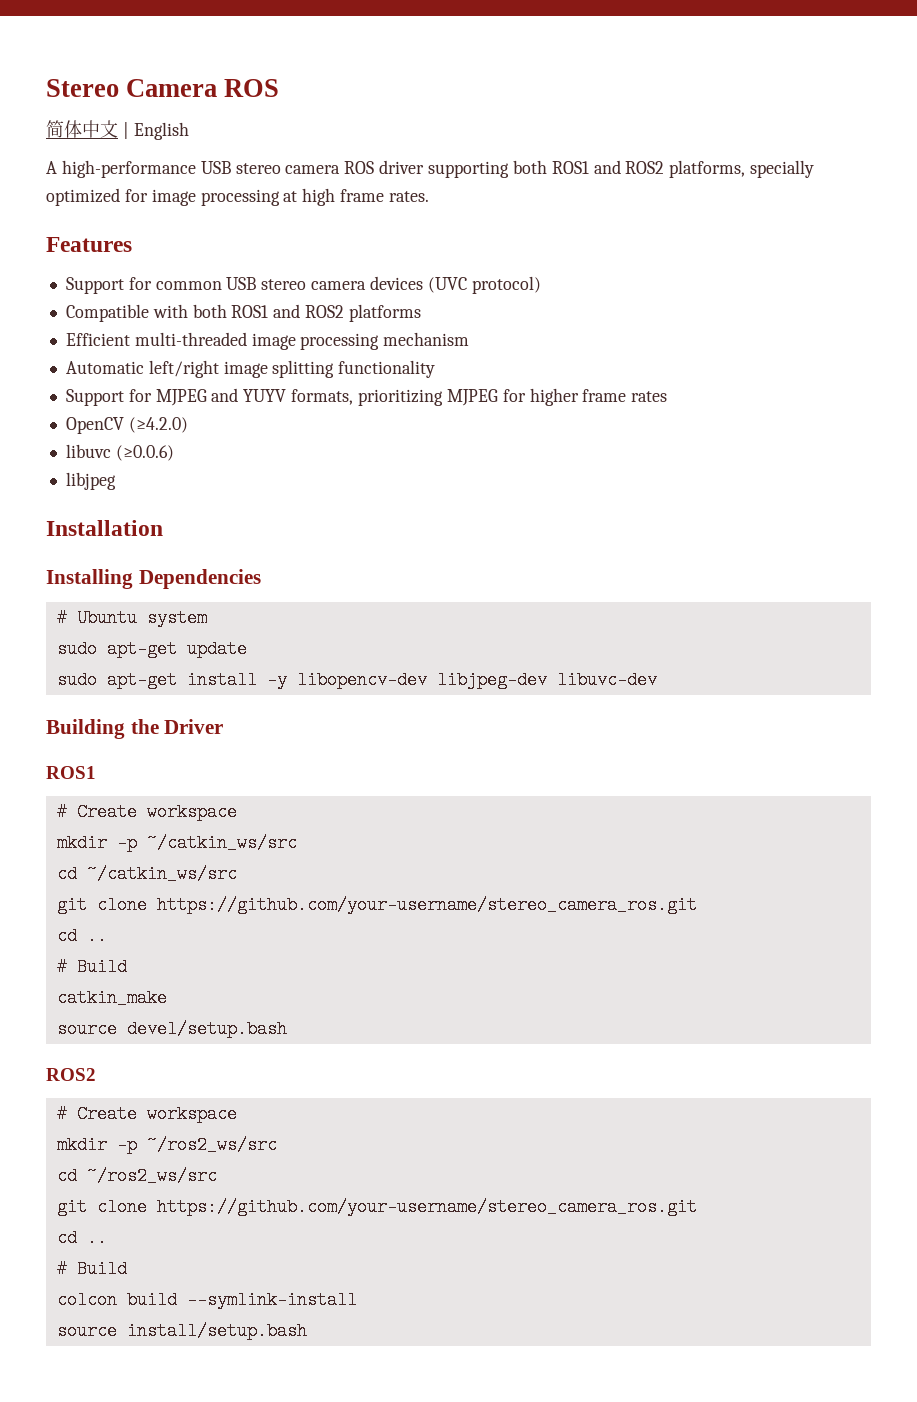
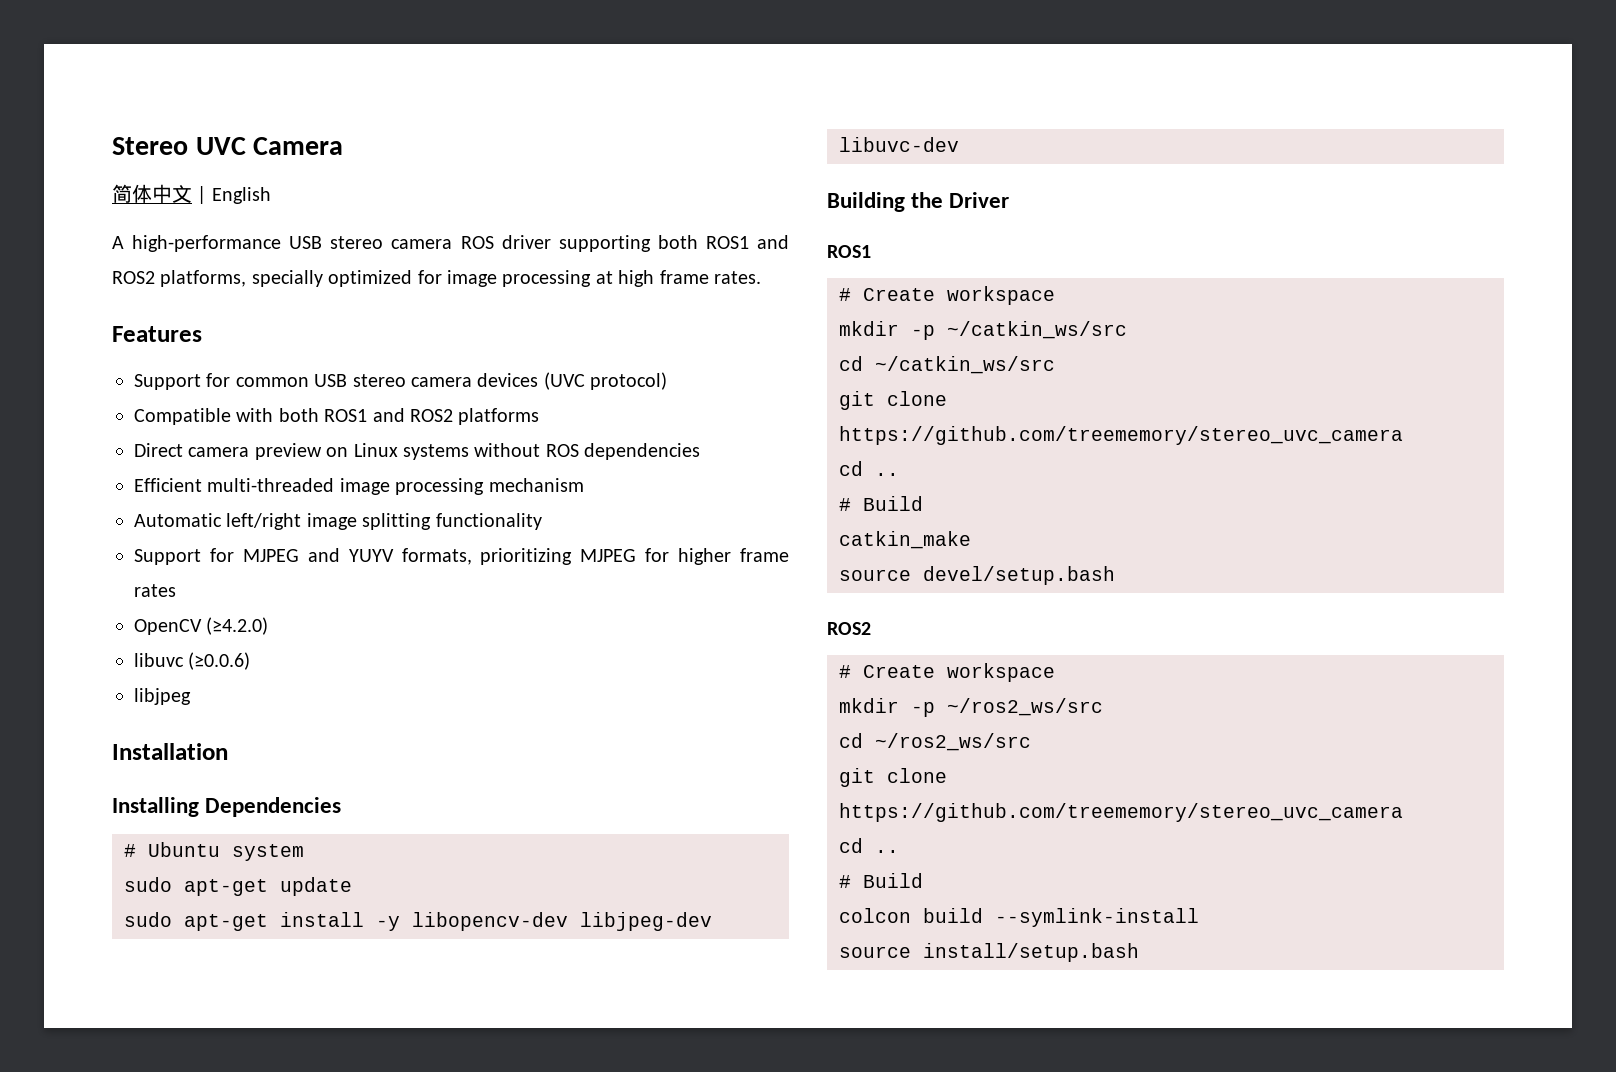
(119, 88) none -> [195,137,246,155] UVC
[224,79,280,97] ROS -> (344, 146) none
(421, 313) none -> [134,443,701,460] // Direct camera preview on Linux systems without ROS dependencies
[156,896,697,914] https://github.com/your-username/stereo_camera_ros.git -> [839,426,1403,445] https://github.com/treememory/stereo_uvc_camera
[156,1198,697,1216] https://github.com/your-username/stereo_camera_ros.git -> [839,803,1403,822] https://github.com/treememory/stereo_uvc_camera

